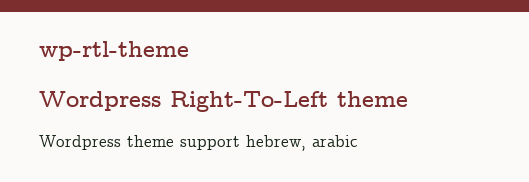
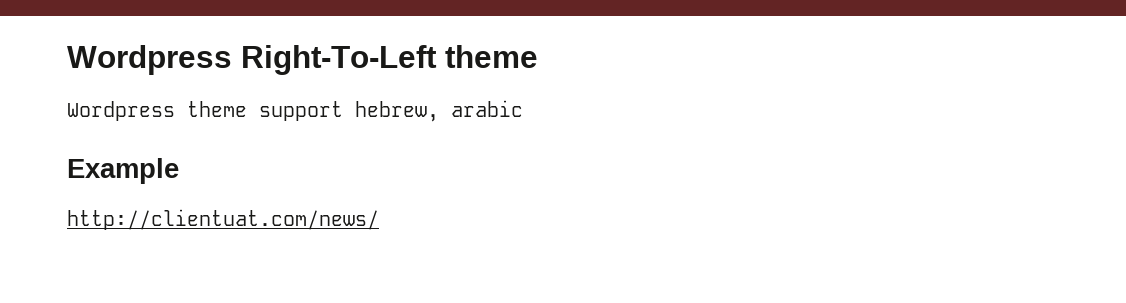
[39,41,189,61] wp-rtl-theme // -> (67, 60) none
(358, 141) none -> [67,158,179,184] [67,209,379,230] // Example // http://clientuat.com/news/

